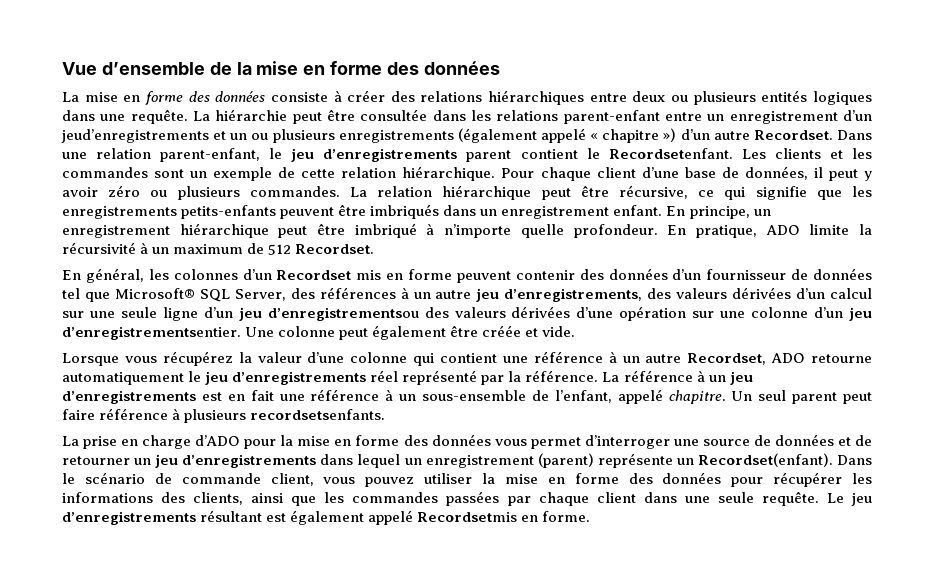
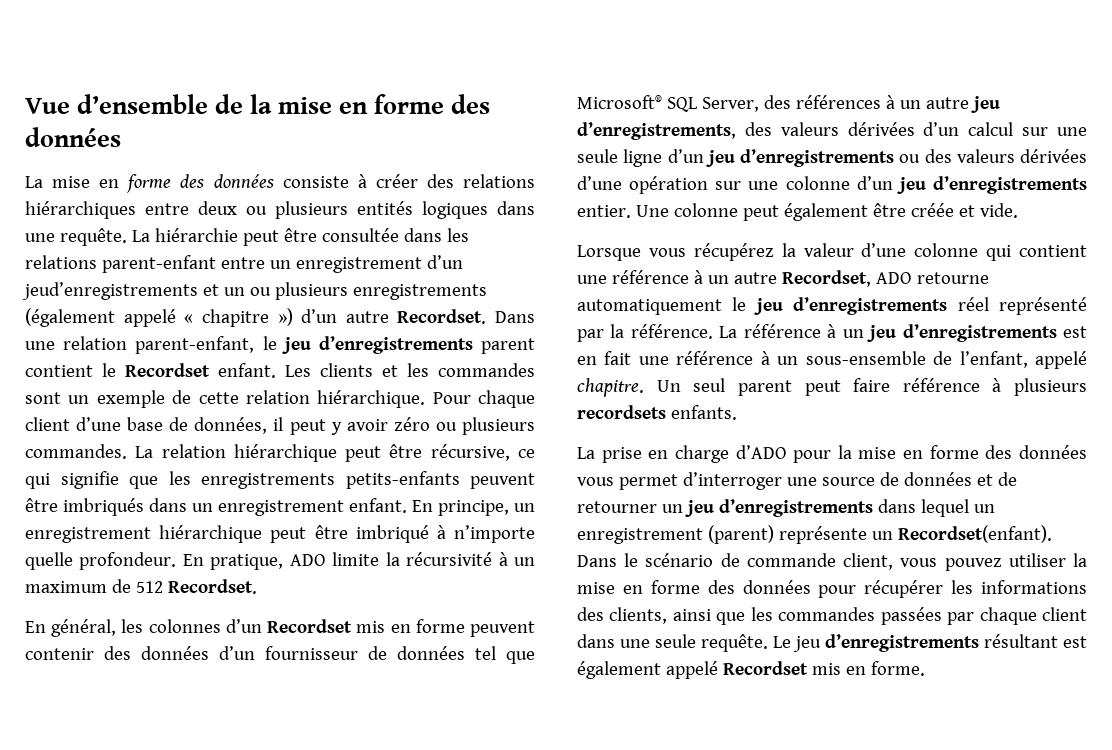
[608,148,733,159] Recordsetenfant. -> [125,363,276,378] Recordset enfant.
[267,307,419,321] d’enregistrementsou -> [740,149,921,167] d’enregistrements ou
[62,326,241,340] d’enregistrementsentier. -> [932,176,1087,194] [577,205,631,218] d’enregistrements entier.
[250,409,386,420] recordsetsenfants. -> [577,405,737,420] recordsets enfants.
[417,512,518,522] Recordsetmis -> [722,661,841,675] Recordset mis

